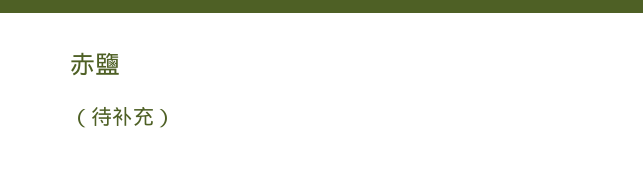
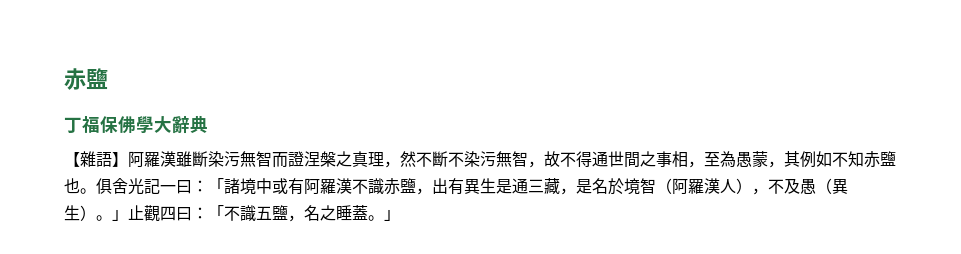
[70,106,175,128] （待补充） -> [64,115,208,134] [64,151,896,168] [64,178,848,195] [64,205,400,222] 丁福保佛學大辭典 // 【雜語】阿羅漢雖斷染污無智而證涅槃之真理，然不斷不染污無智，故不得通世間之事相，至為愚蒙，其例如不知赤鹽也。俱舍光記一曰：「諸境中或有阿羅漢不識赤鹽，出有異生是通三藏，是名於境智（阿羅漢人），不及愚（異生）。」止觀四曰：「不識五鹽，名之睡蓋。」

